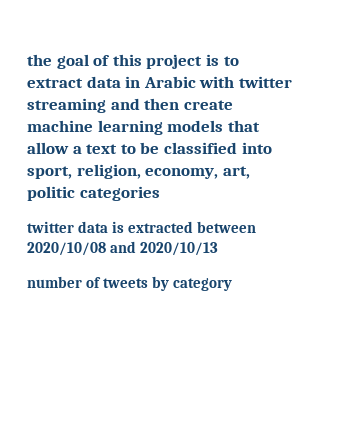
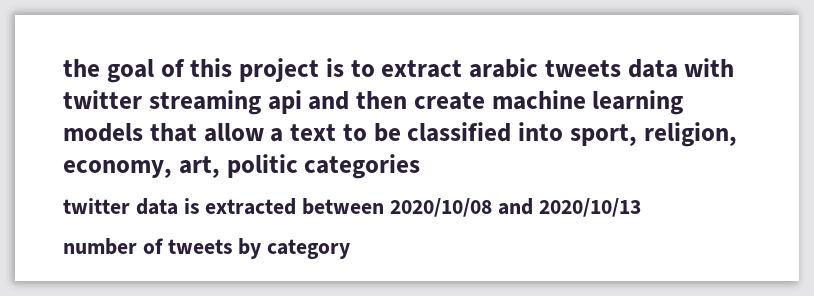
[86,76,196,88] data in Arabic -> [469,58,678,78] arabic tweets data
(106, 105) none -> [267,90,302,114] api

